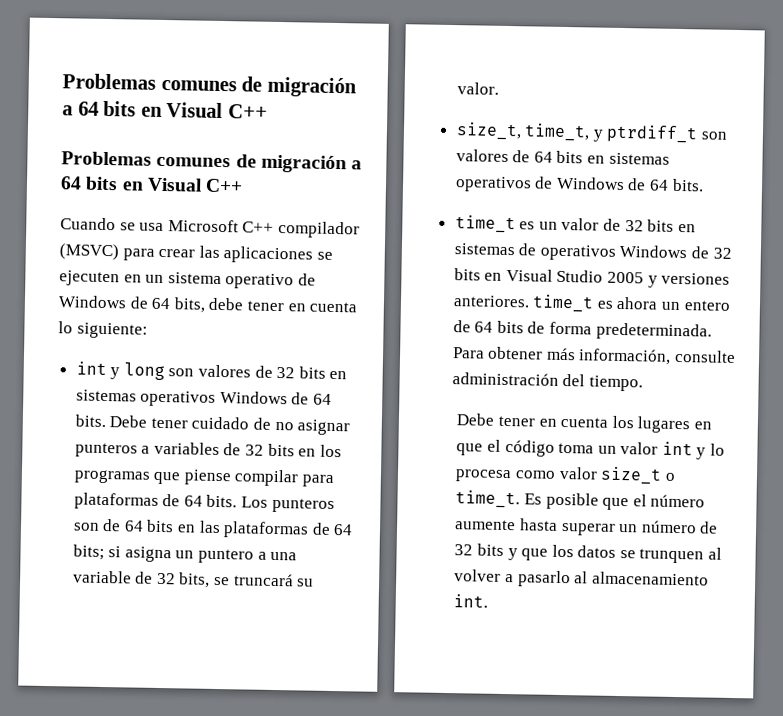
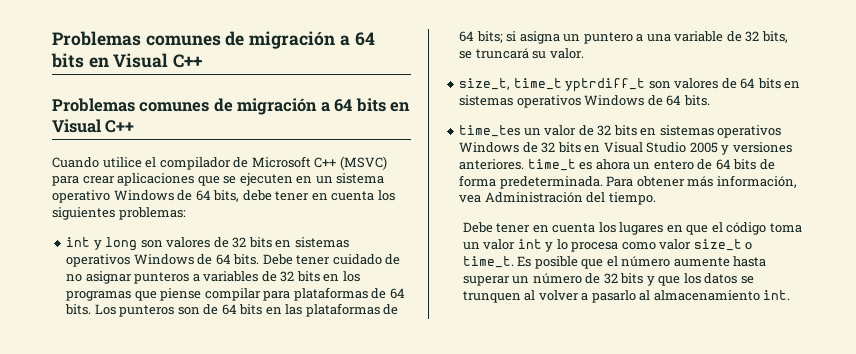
[119,222,165,232] se usa -> [102,157,249,170] utilice el compilador de
[277,220,360,239] compilador -> (337, 162) none
[198,245,314,264] las aplicaciones -> [117,173,220,186] aplicaciones que
[297,273,316,286] de -> (110, 196) none
[58,321,148,339] lo siguiente: -> [377,190,395,201] [52,207,186,220] los siguientes problemas:
[524,123,699,144] time_t, y ptrdiff_t -> [513,78,646,92] time_t yptrdiff_t
[534,176,554,189] de -> (581, 101) none
[454,215,536,234] time_t es -> [459,125,521,137] time_tes
[518,243,538,256] de -> (714, 130) none
[674,349,737,364] [451,372,559,386] consulte administración -> [459,192,583,203] vea Administración

